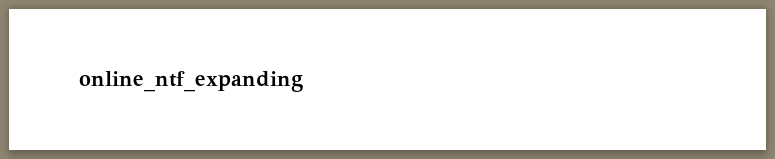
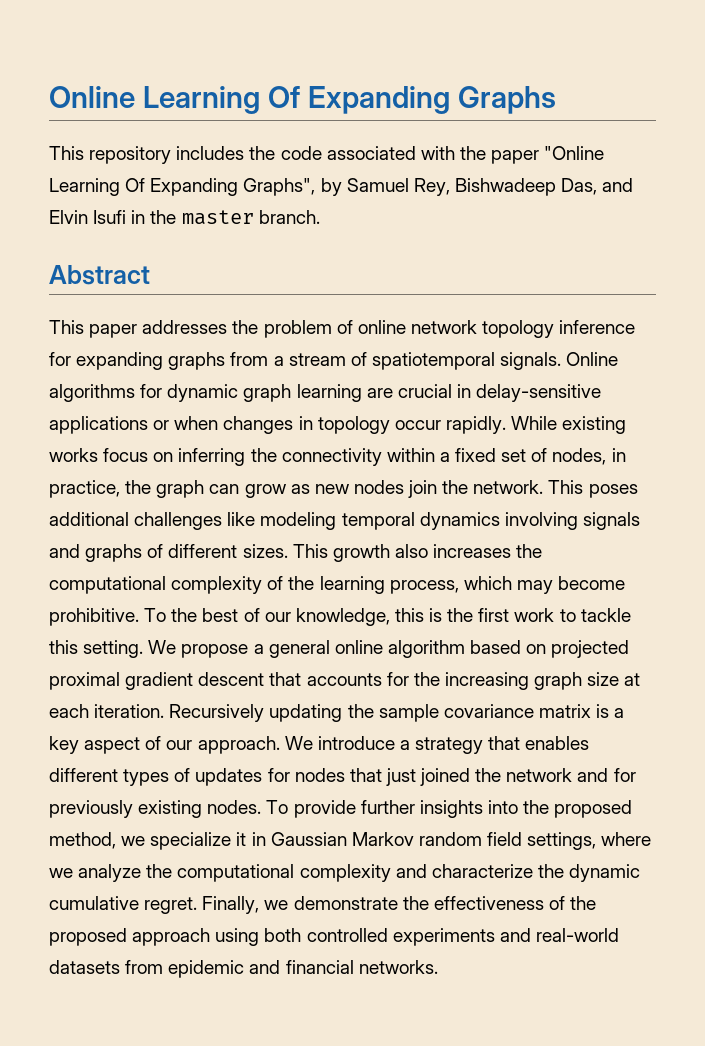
[79,71,303,92] online_ntf_expanding -> [49,86,556,114] [49,146,605,164] [49,178,634,196] [49,210,320,225] [49,265,150,285] [49,320,636,338] [49,352,619,370] [49,384,602,402] [49,416,627,434] [49,448,626,466] [49,480,638,498] [49,512,640,530] [49,544,543,562] [49,576,626,594] [49,608,631,626] [49,640,630,658] [49,672,641,690] [49,704,625,722] [49,736,590,754] [49,768,636,786] [49,800,633,818] [49,832,652,850] [49,864,641,882] [49,896,597,914] [49,928,619,946] [49,960,438,978] Online Learning Of Expanding Graphs // This repository includes the code associated with the paper "Online Learning Of Expanding Graphs", by Samuel Rey, Bishwadeep Das, and Elvin Isufi in the master branch. // Abstract // This paper addresses the problem of online network topology inference for expanding graphs from a stream of spatiotemporal signals. Online algorithms for dynamic graph learning are crucial in delay-sensitive applications or when changes in topology occur rapidly. While existing works focus on inferring the connectivity within a fixed set of nodes, in practice, the graph can grow as new nodes join the network. This poses additional challenges like modeling temporal dynamics involving signals and graphs of different sizes. This growth also increases the computational complexity of the learning process, which may become prohibitive. To the best of our knowledge, this is the first work to tackle this setting. We propose a general online algorithm based on projected proximal gradient descent that accounts for the increasing graph size at each iteration. Recursively updating the sample covariance matrix is a key aspect of our approach. We introduce a strategy that enables different types of updates for nodes that just joined the network and for previously existing nodes. To provide further insights into the proposed method, we specialize it in Gaussian Markov random field settings, where we analyze the computational complexity and characterize the dynamic cumulative regret. Finally, we demonstrate the effectiveness of the proposed approach using both controlled experiments and real-world datasets from epidemic and financial networks.

